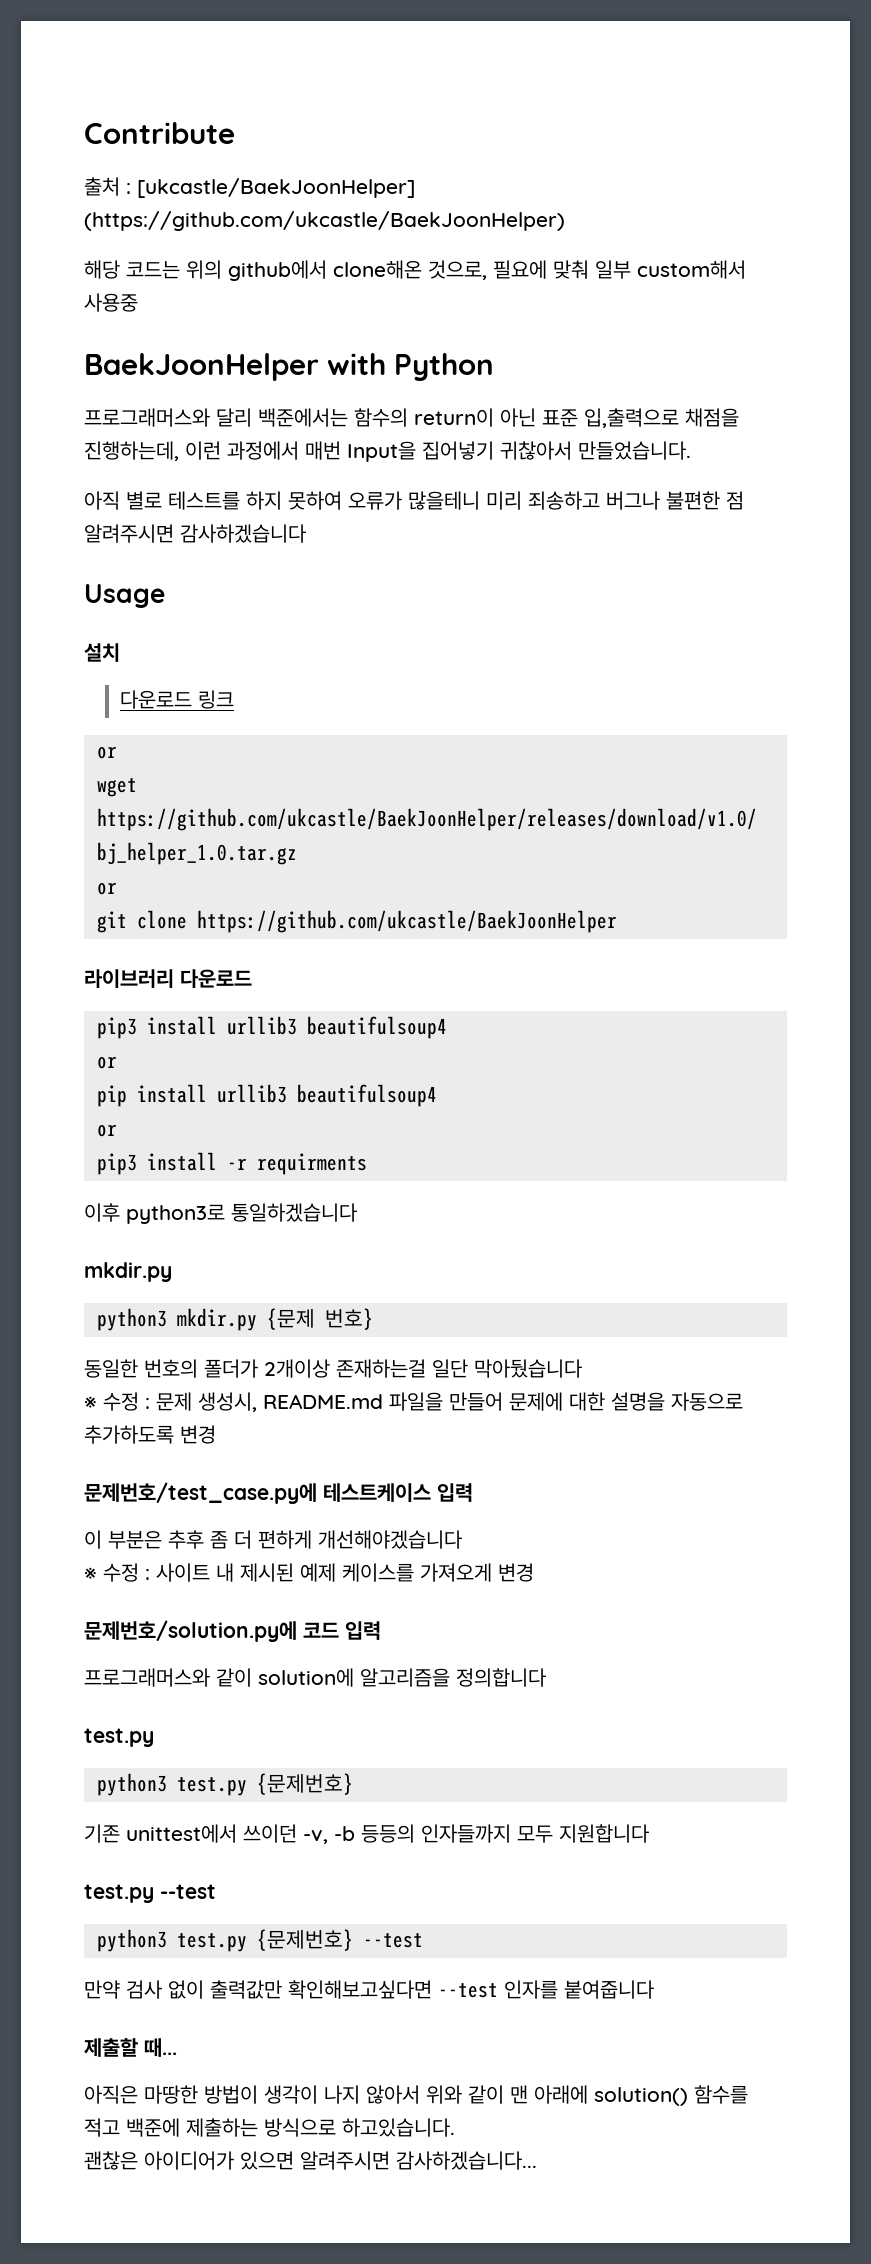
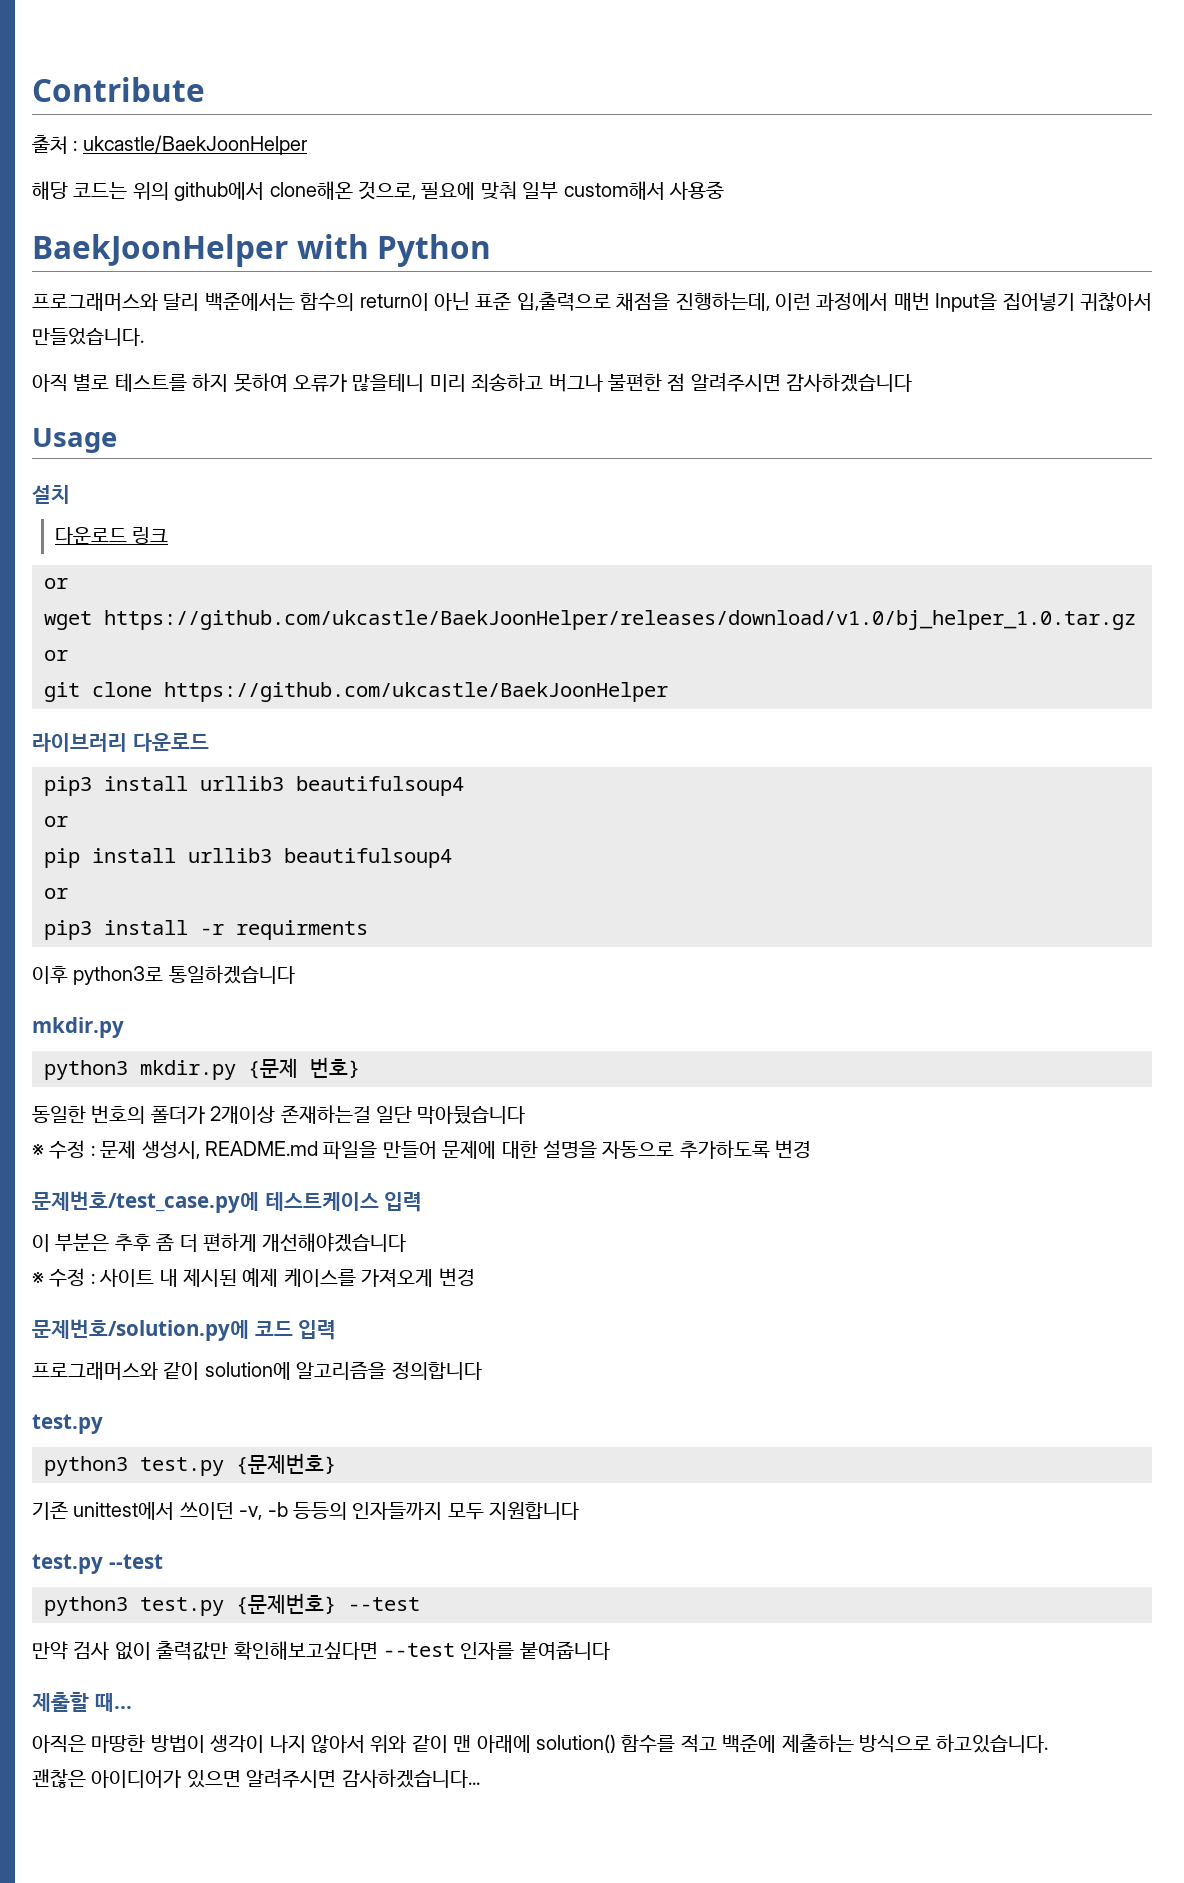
[137,178,415,198] [84,211,565,231] [ukcastle/BaekJoonHelper] (https://github.com/ukcastle/BaekJoonHelper) -> [82,135,308,155] ukcastle/BaekJoonHelper

